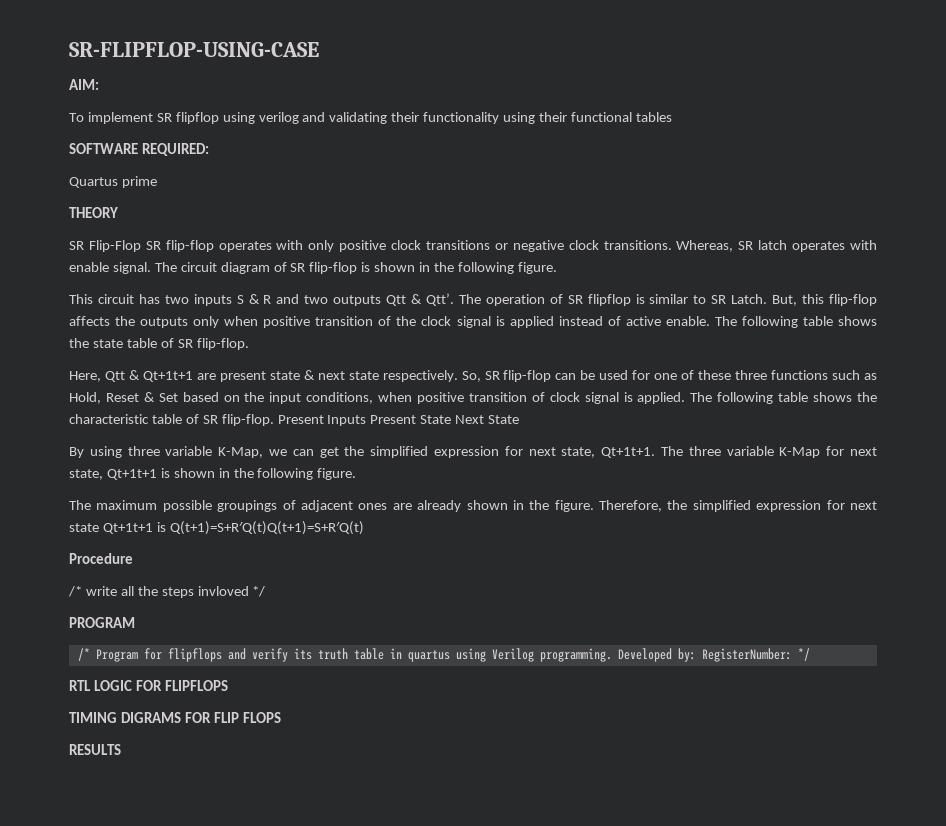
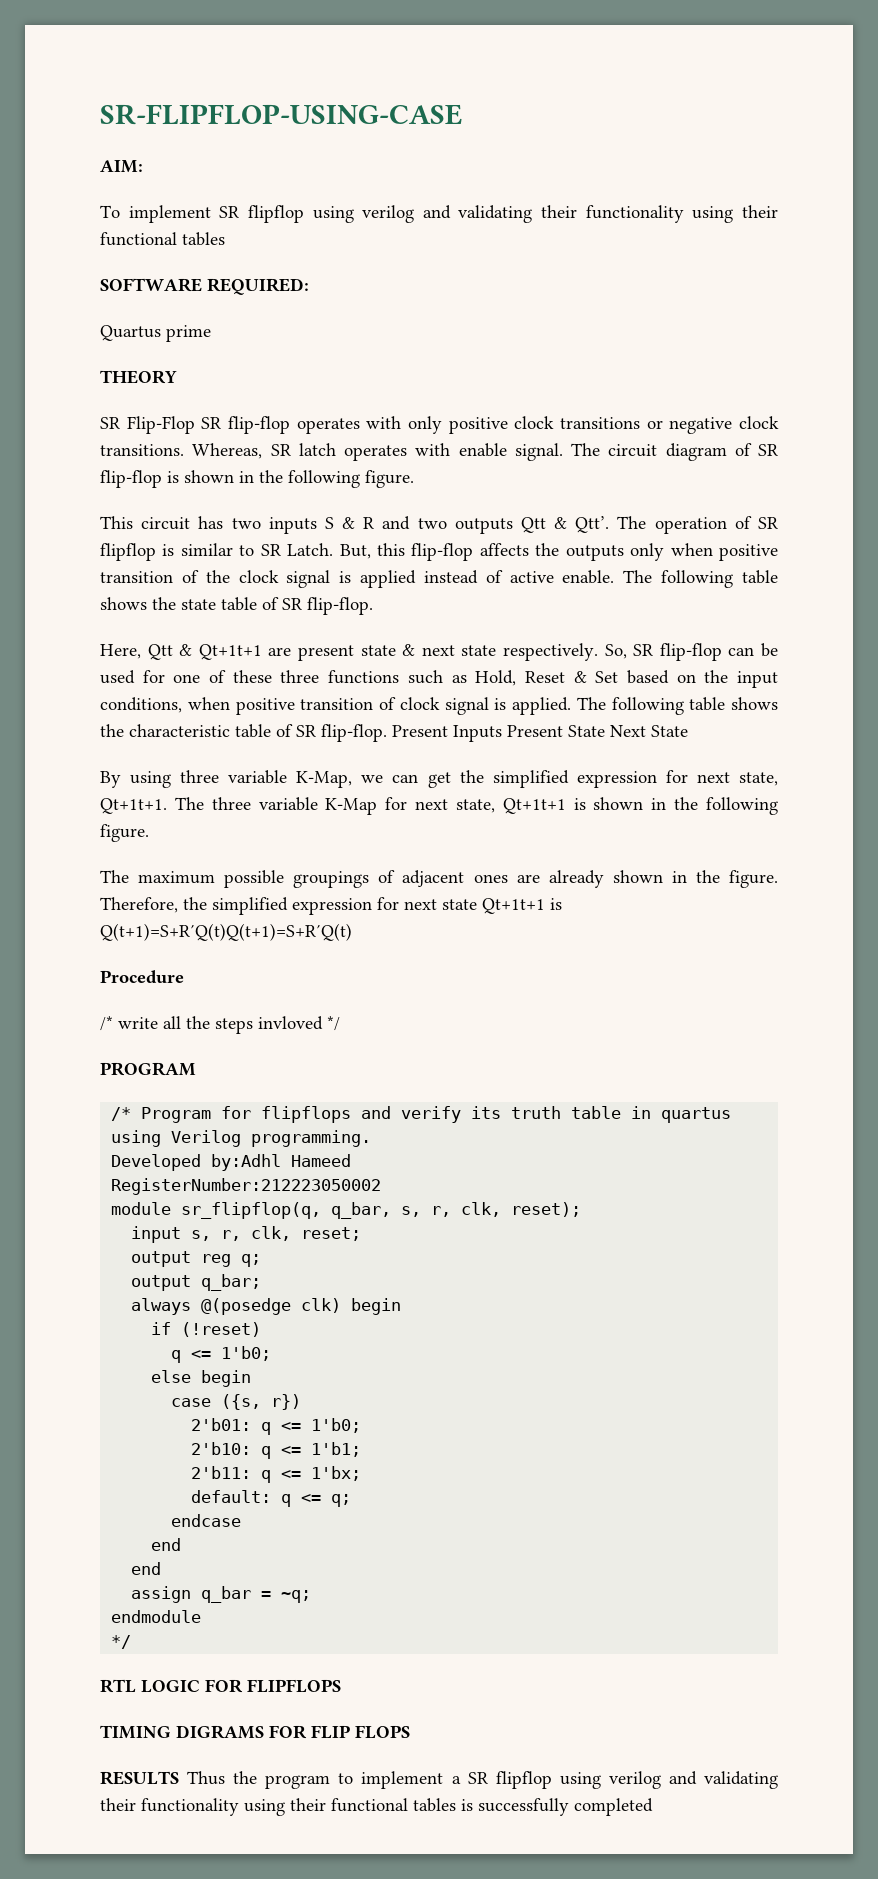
[617,648,792,662] Developed by: RegisterNumber: -> [111,1154,352,1171] [111,1178,382,1195] [111,1202,582,1219] [131,1226,362,1243] [131,1251,262,1267] [131,1274,262,1291] [131,1298,402,1315] [151,1322,262,1337] [171,1346,272,1363] [151,1370,252,1387] [171,1394,302,1410] [191,1418,362,1435] [191,1442,362,1459] [191,1466,362,1483] [191,1490,352,1507] [171,1514,242,1527] [151,1538,182,1551] [131,1562,162,1575] [131,1586,312,1603] [111,1610,202,1623] // Developed by:Adhl Hameed // RegisterNumber:212223050002 // module sr_flipflop(q, q_bar, s, r, clk, reset); // input s, r, clk, reset; // output reg q; // output q_bar; // always @(posedge clk) begin // if (!reset) // q <= 1'b0; // else begin // case ({s, r}) // 2'b01: q <= 1'b0; // 2'b10: q <= 1'b1; // 2'b11: q <= 1'bx; // default: q <= q; // endcase // end // end // assign q_bar = ~q; // endmodule //
(121, 749) none -> [187,1771,778,1789] [100,1798,653,1816] Thus the program to implement a SR flipflop using verilog and validating their functionality using their functional tables is successfully completed

